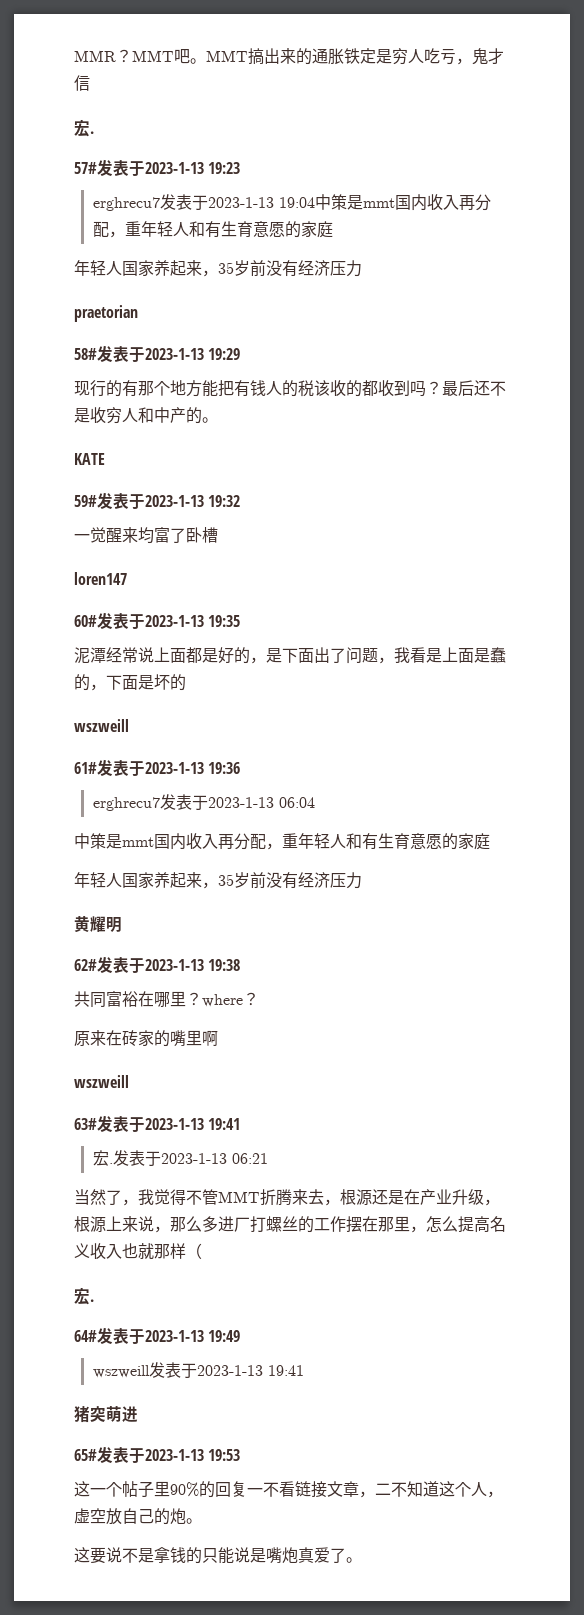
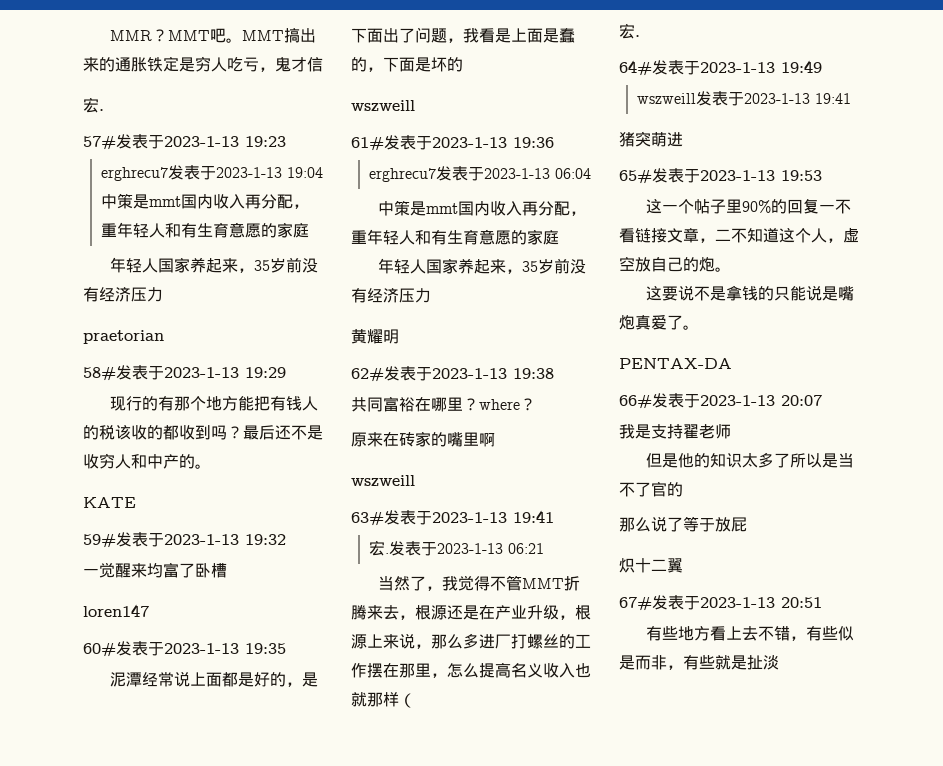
(362, 1560) none -> [619,358,732,369] [619,393,822,409] [619,424,731,439] [645,452,854,468] [619,481,683,497] [619,516,747,532] [619,558,683,573] [619,595,822,611] [645,626,854,641] [619,655,779,670] // PENTAX-DA // 66#发表于2023-1-13 20:07 // 我是支持翟老师 // 但是他的知识太多了所以是当不了官的 // 那么说了等于放屁 // 炽十二翼 // 67#发表于2023-1-13 20:51 // 有些地方看上去不错，有些似是而非，有些就是扯淡

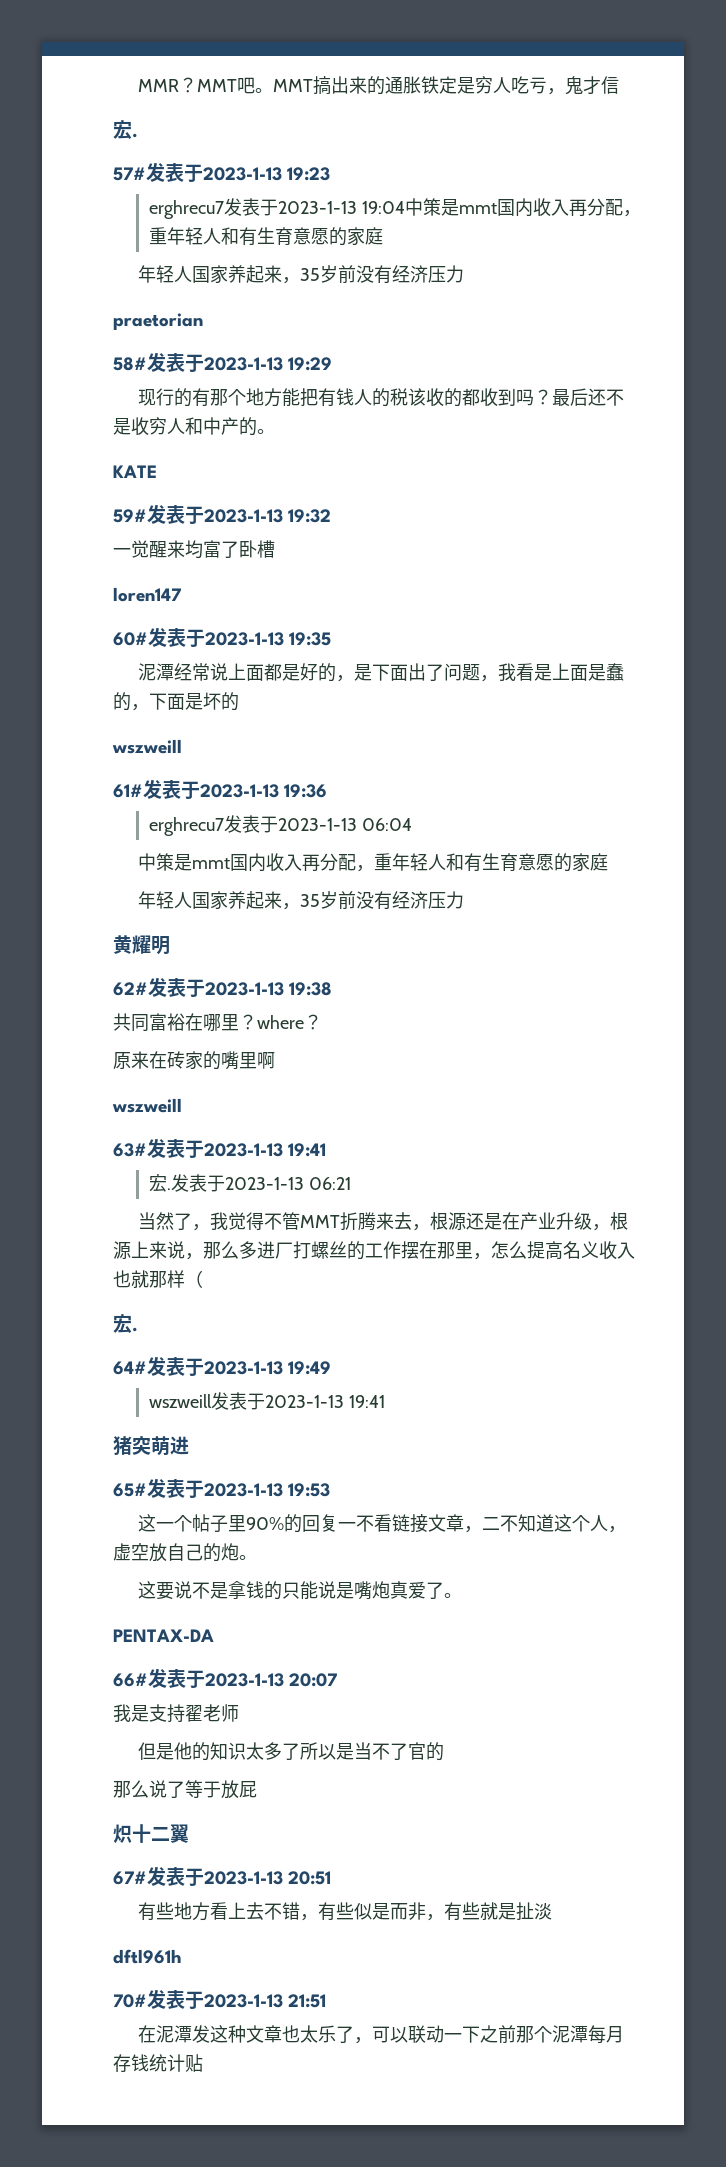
(779, 662) none -> [113,1949,182,1964] [113,1989,327,2009] [138,2025,625,2044] [113,2054,203,2072] // dftl961h // 70#发表于2023-1-13 21:51 // 在泥潭发这种文章也太乐了，可以联动一下之前那个泥潭每月存钱统计贴

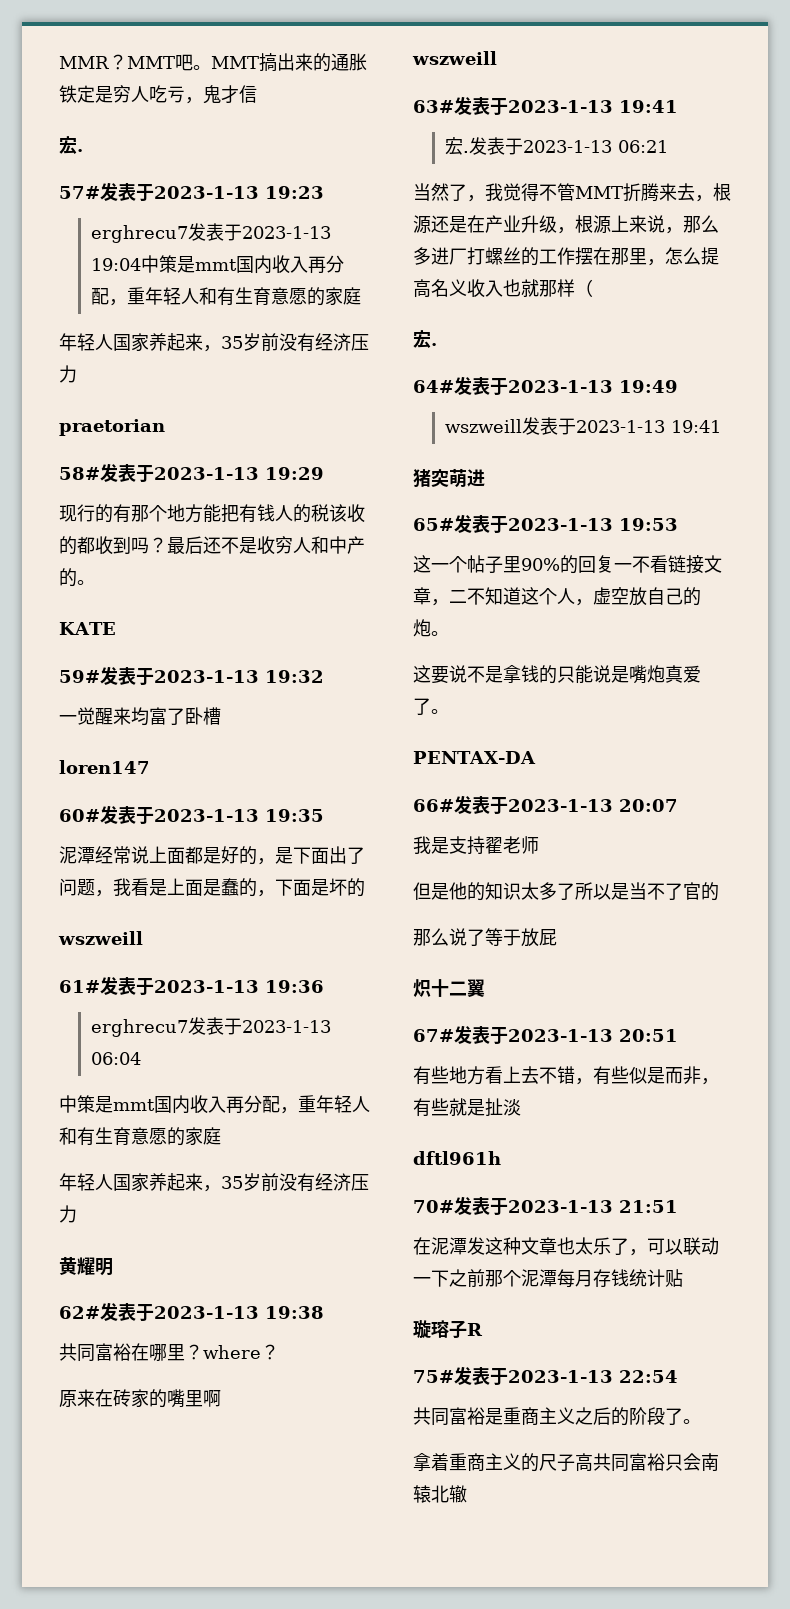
(203, 2063) none -> [413,1320,483,1339] [413,1366,678,1385] [413,1407,701,1426] [413,1453,719,1472] [413,1485,467,1503] // 璇瑢子R // 75#发表于2023-1-13 22:54 // 共同富裕是重商主义之后的阶段了。 // 拿着重商主义的尺子高共同富裕只会南辕北辙

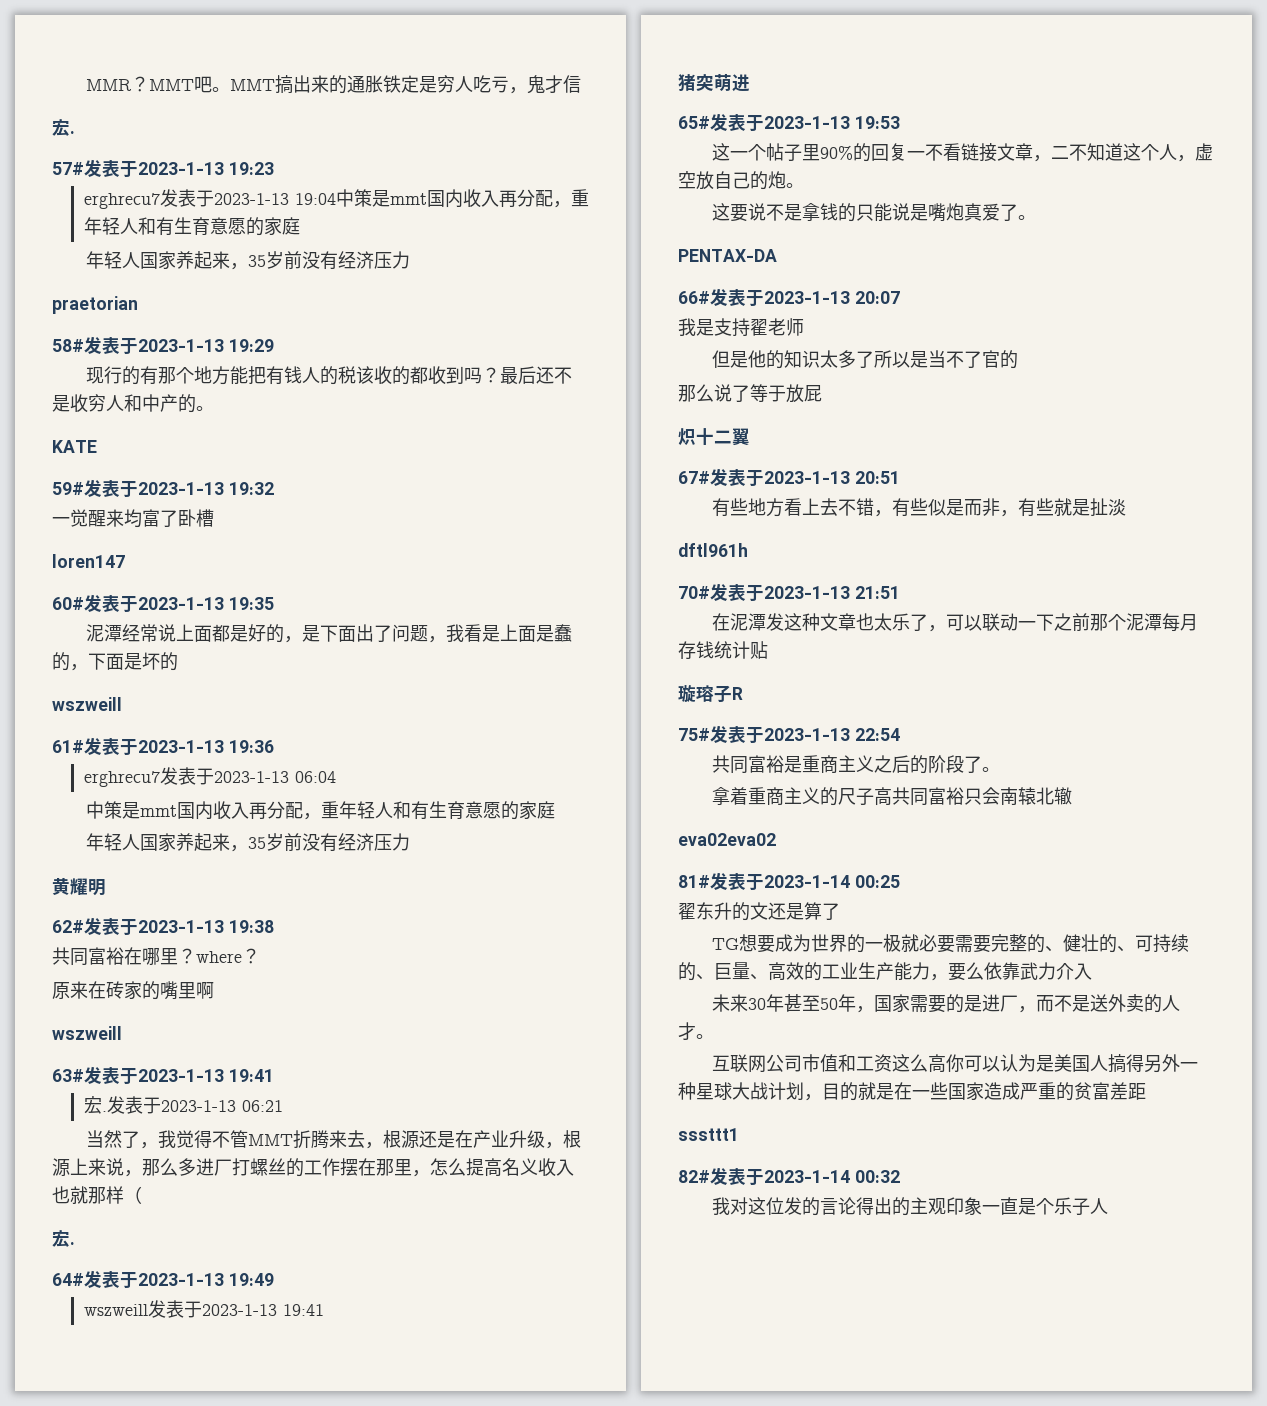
(467, 1494) none -> [678,833,776,846] [678,872,900,890] [678,902,840,921] [711,934,1189,953] [678,962,1092,981] [711,994,1180,1013] [678,1022,714,1040] [711,1054,1198,1073] [678,1082,1146,1101] [678,1128,739,1141] [678,1167,900,1185] [711,1197,1108,1216] // eva02eva02 // 81#发表于2023-1-14 00:25 // 翟东升的文还是算了 // TG想要成为世界的一极就必要需要完整的、健壮的、可持续的、巨量、高效的工业生产能力，要么依靠武力介入 // 未来30年甚至50年，国家需要的是进厂，而不是送外卖的人才。 // 互联网公司市值和工资这么高你可以认为是美国人搞得另外一种星球大战计划，目的就是在一些国家造成严重的贫富差距 // sssttt1 // 82#发表于2023-1-14 00:32 // 我对这位发的言论得出的主观印象一直是个乐子人

